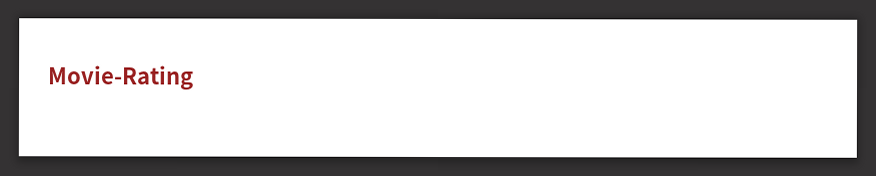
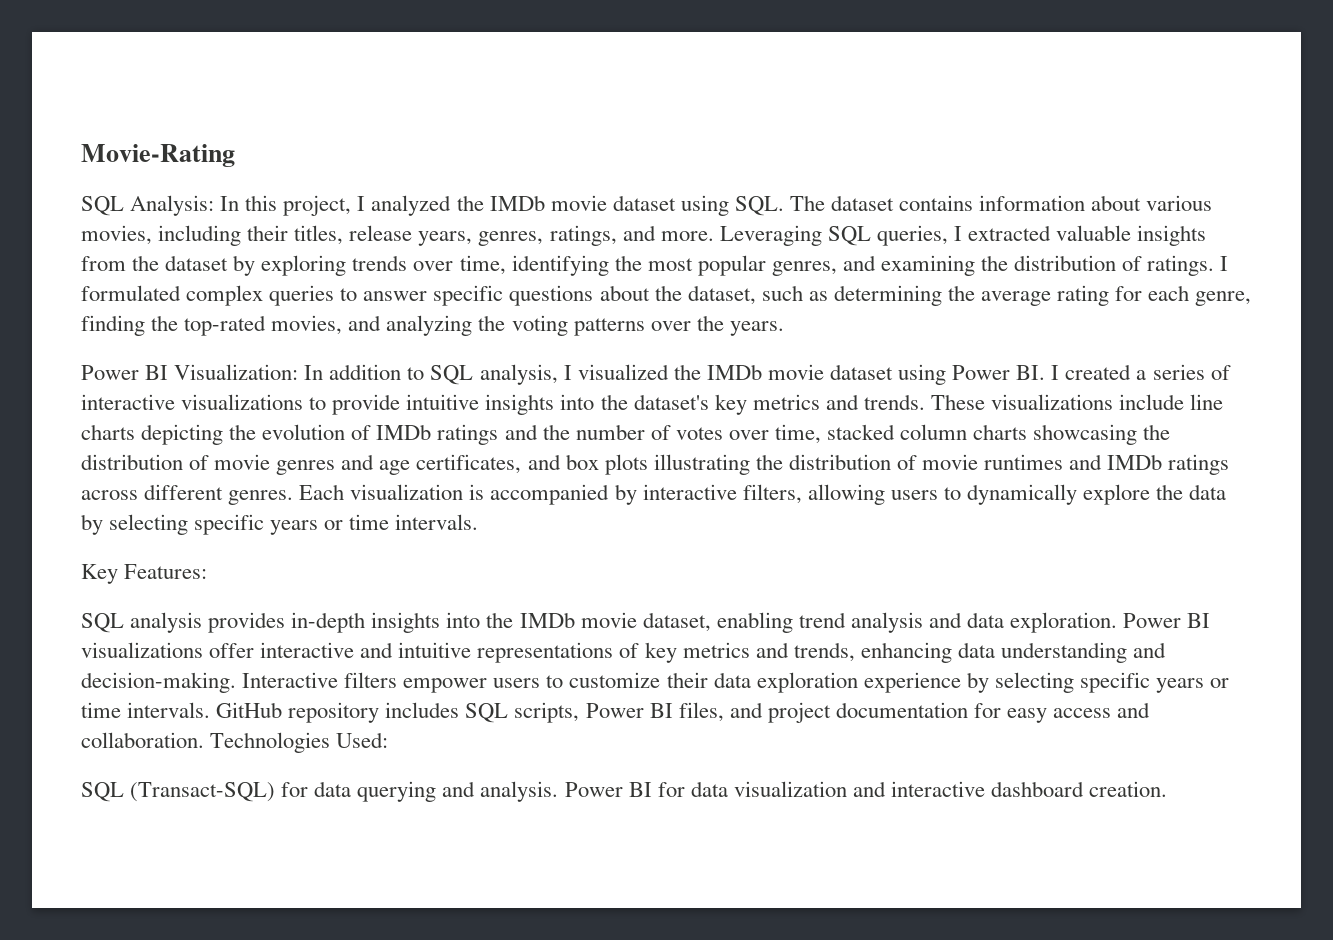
(194, 78) none -> [81,195,1213,216] [81,225,1207,246] [81,255,1229,276] [81,285,1252,306] [81,315,784,336] [81,364,1231,385] [81,394,1224,415] [81,424,1171,445] [81,454,1230,475] [81,484,1227,505] [81,514,479,535] [81,564,208,584] [81,612,1211,633] [81,642,1167,663] [81,672,1230,693] [81,702,1151,723] [81,732,389,753] [81,781,1168,802] // SQL Analysis: In this project, I analyzed the IMDb movie dataset using SQL. The dataset contains information about various movies, including their titles, release years, genres, ratings, and more. Leveraging SQL queries, I extracted valuable insights from the dataset by exploring trends over time, identifying the most popular genres, and examining the distribution of ratings. I formulated complex queries to answer specific questions about the dataset, such as determining the average rating for each genre, finding the top-rated movies, and analyzing the voting patterns over the years. // Power BI Visualization: In addition to SQL analysis, I visualized the IMDb movie dataset using Power BI. I created a series of interactive visualizations to provide intuitive insights into the dataset's key metrics and trends. These visualizations include line charts depicting the evolution of IMDb ratings and the number of votes over time, stacked column charts showcasing the distribution of movie genres and age certificates, and box plots illustrating the distribution of movie runtimes and IMDb ratings across different genres. Each visualization is accompanied by interactive filters, allowing users to dynamically explore the data by selecting specific years or time intervals. // Key Features: // SQL analysis provides in-depth insights into the IMDb movie dataset, enabling trend analysis and data exploration. Power BI visualizations offer interactive and intuitive representations of key metrics and trends, enhancing data understanding and decision-making. Interactive filters empower users to customize their data exploration experience by selecting specific years or time intervals. GitHub repository includes SQL scripts, Power BI files, and project documentation for easy access and collaboration. Technologies Used: // SQL (Transact-SQL) for data querying and analysis. Power BI for data visualization and interactive dashboard creation.

